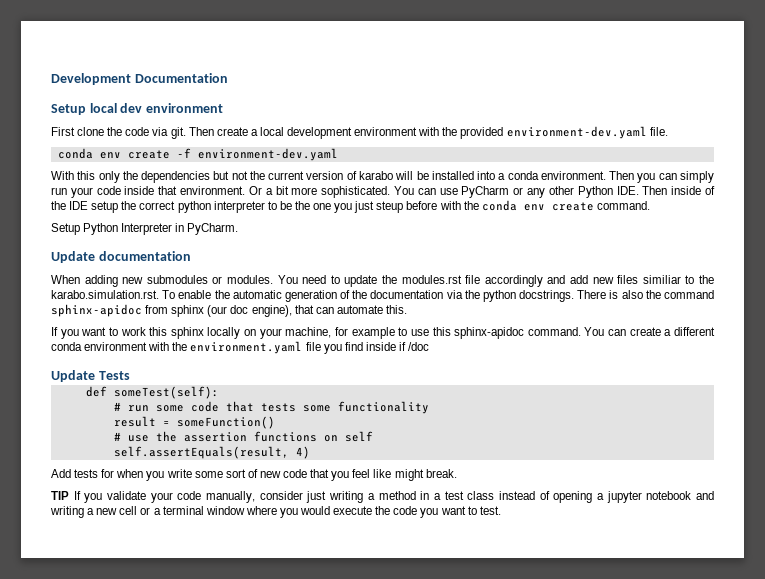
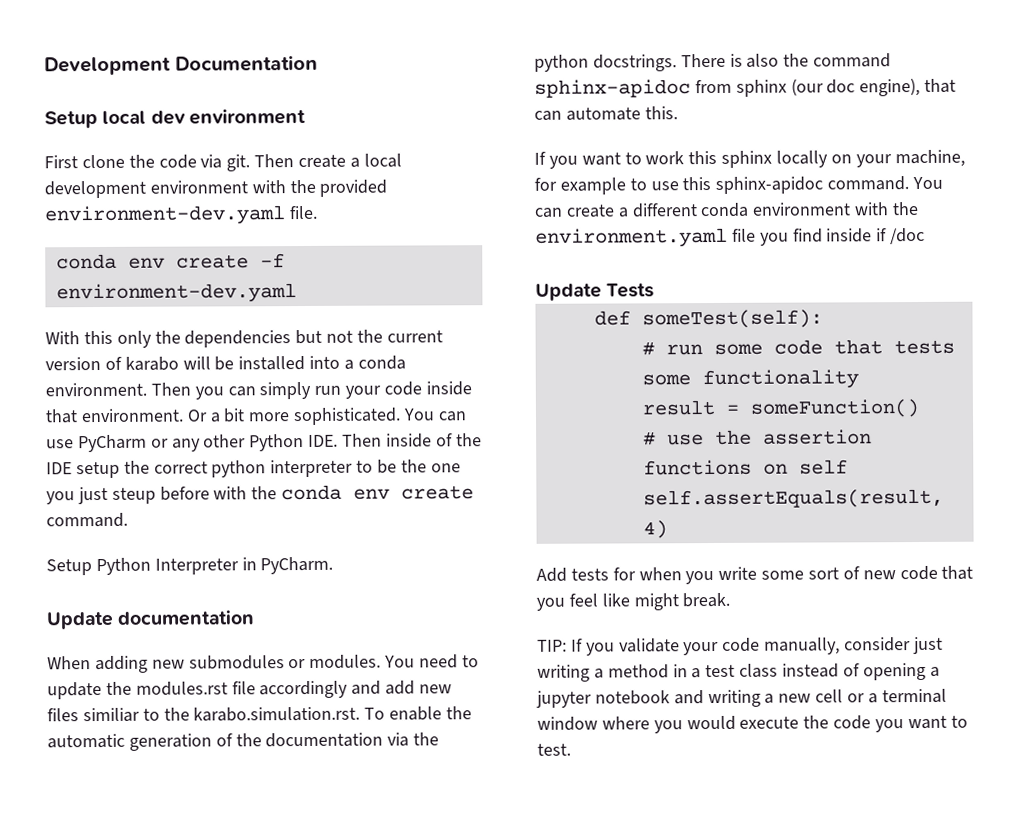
[51,491,69,500] TIP -> [537,639,567,652] TIP:

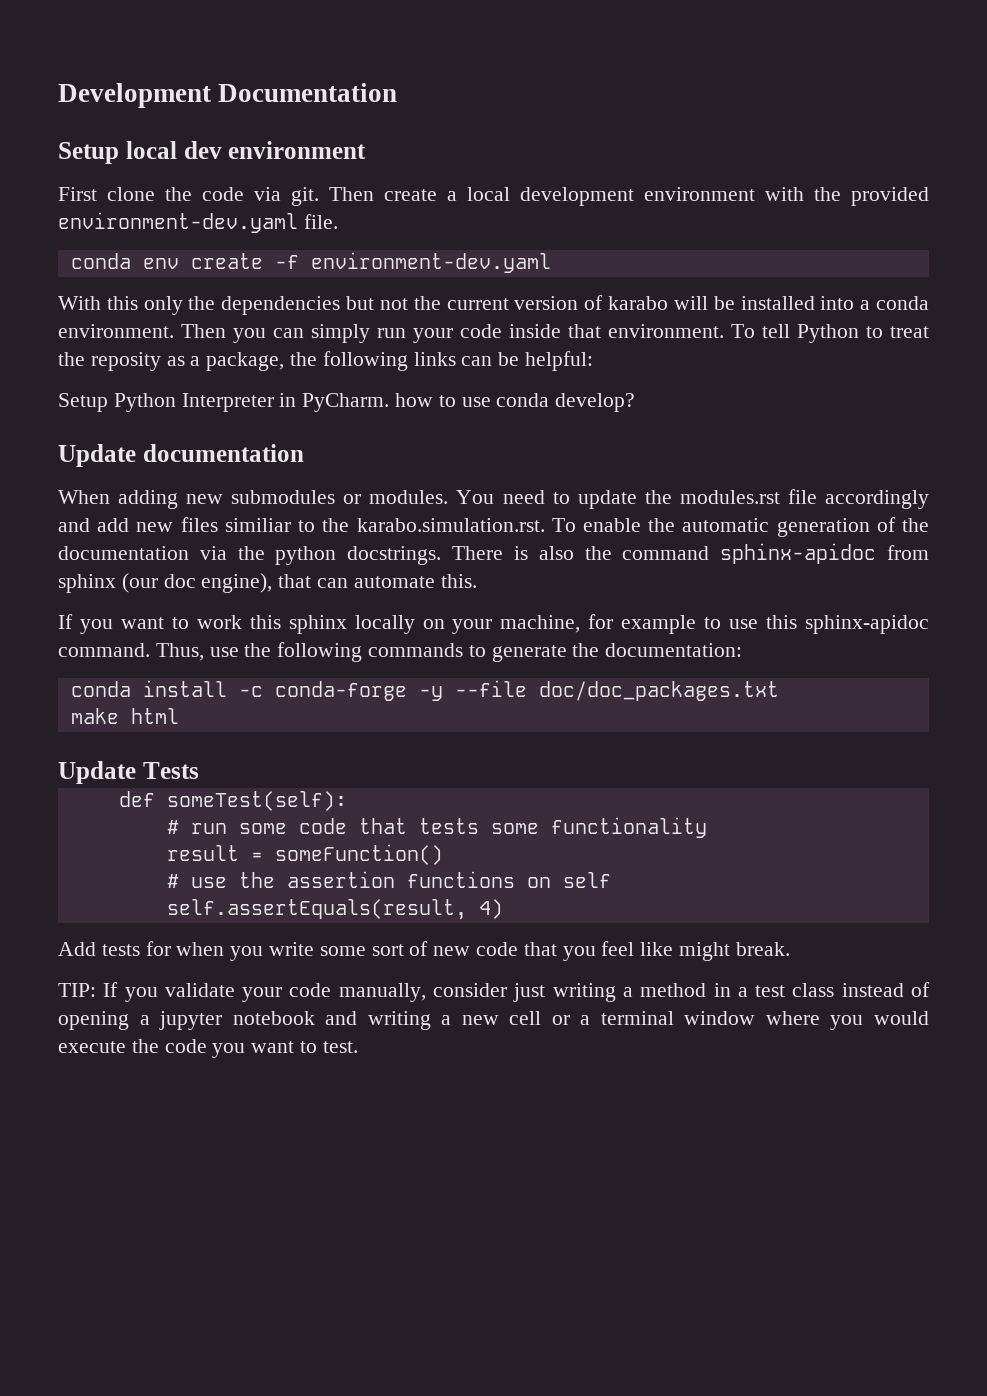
[186,407,467,426] [46,433,482,453] [46,459,461,479] [46,484,475,505] [46,512,128,528] Or a bit more sophisticated. You can use PyCharm or any other Python IDE. Then inside of the IDE setup the correct python interpreter to be the one you just steup before with the conda env create command. -> [731,324,929,343] [58,351,594,371] To tell Python to treat the reposity as a package, the following links can be helpful:
(334, 565) none -> [395,393,636,412] how to use conda develop?
[912,176,944,190] [534,201,920,218] [535,227,926,248] You can create a different conda environment with the environment.yaml file you find inside if /doc -> [155,642,743,662] [70,680,779,701] [70,708,179,724] Thus, use the following commands to generate the documentation: // conda install -c conda-forge -y --file doc/doc_packages.txt // make html

